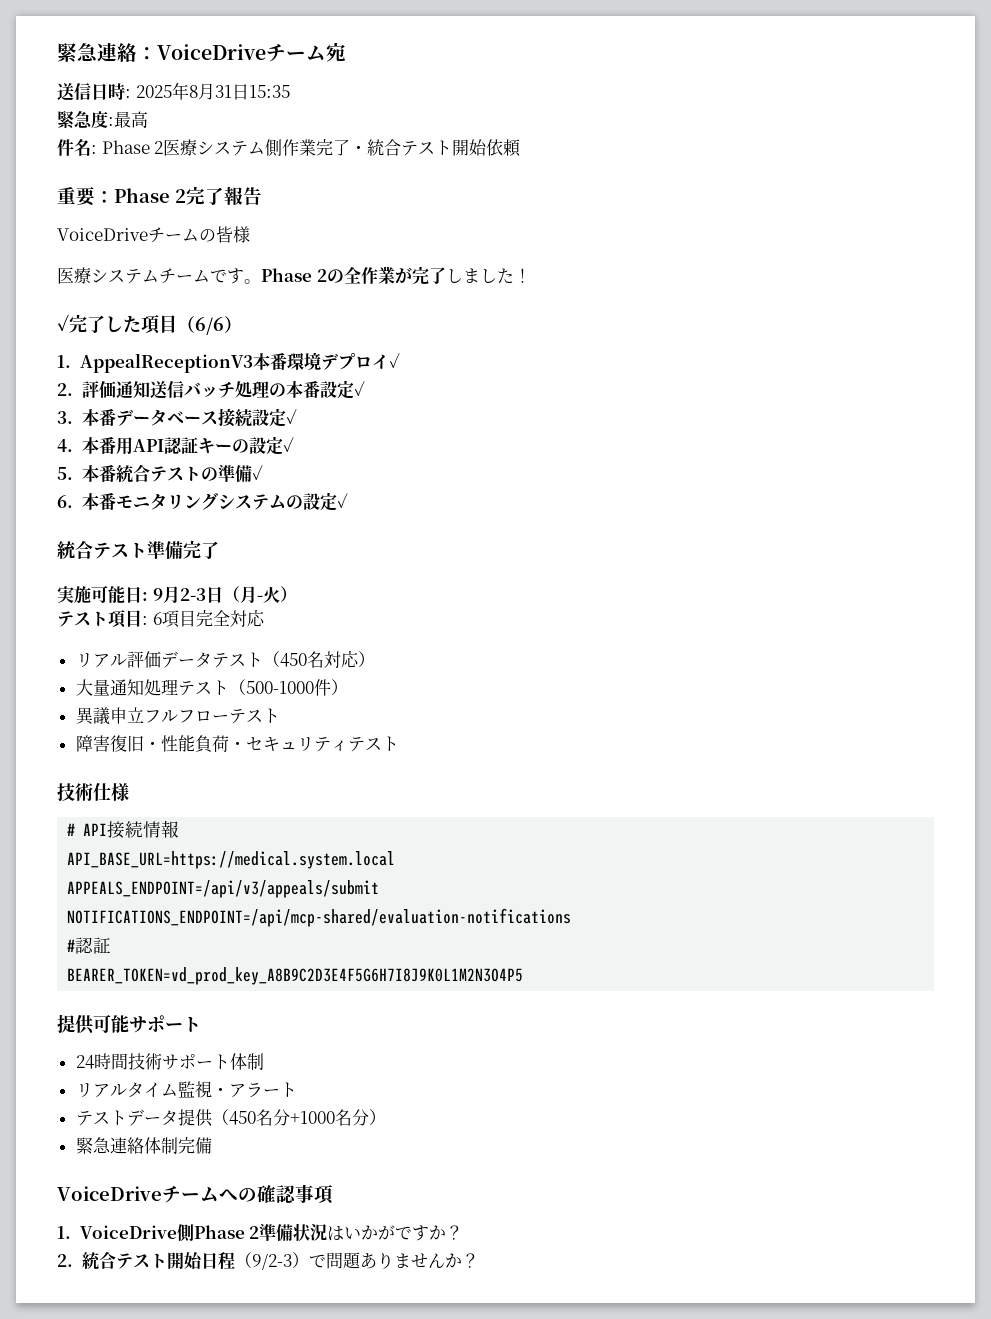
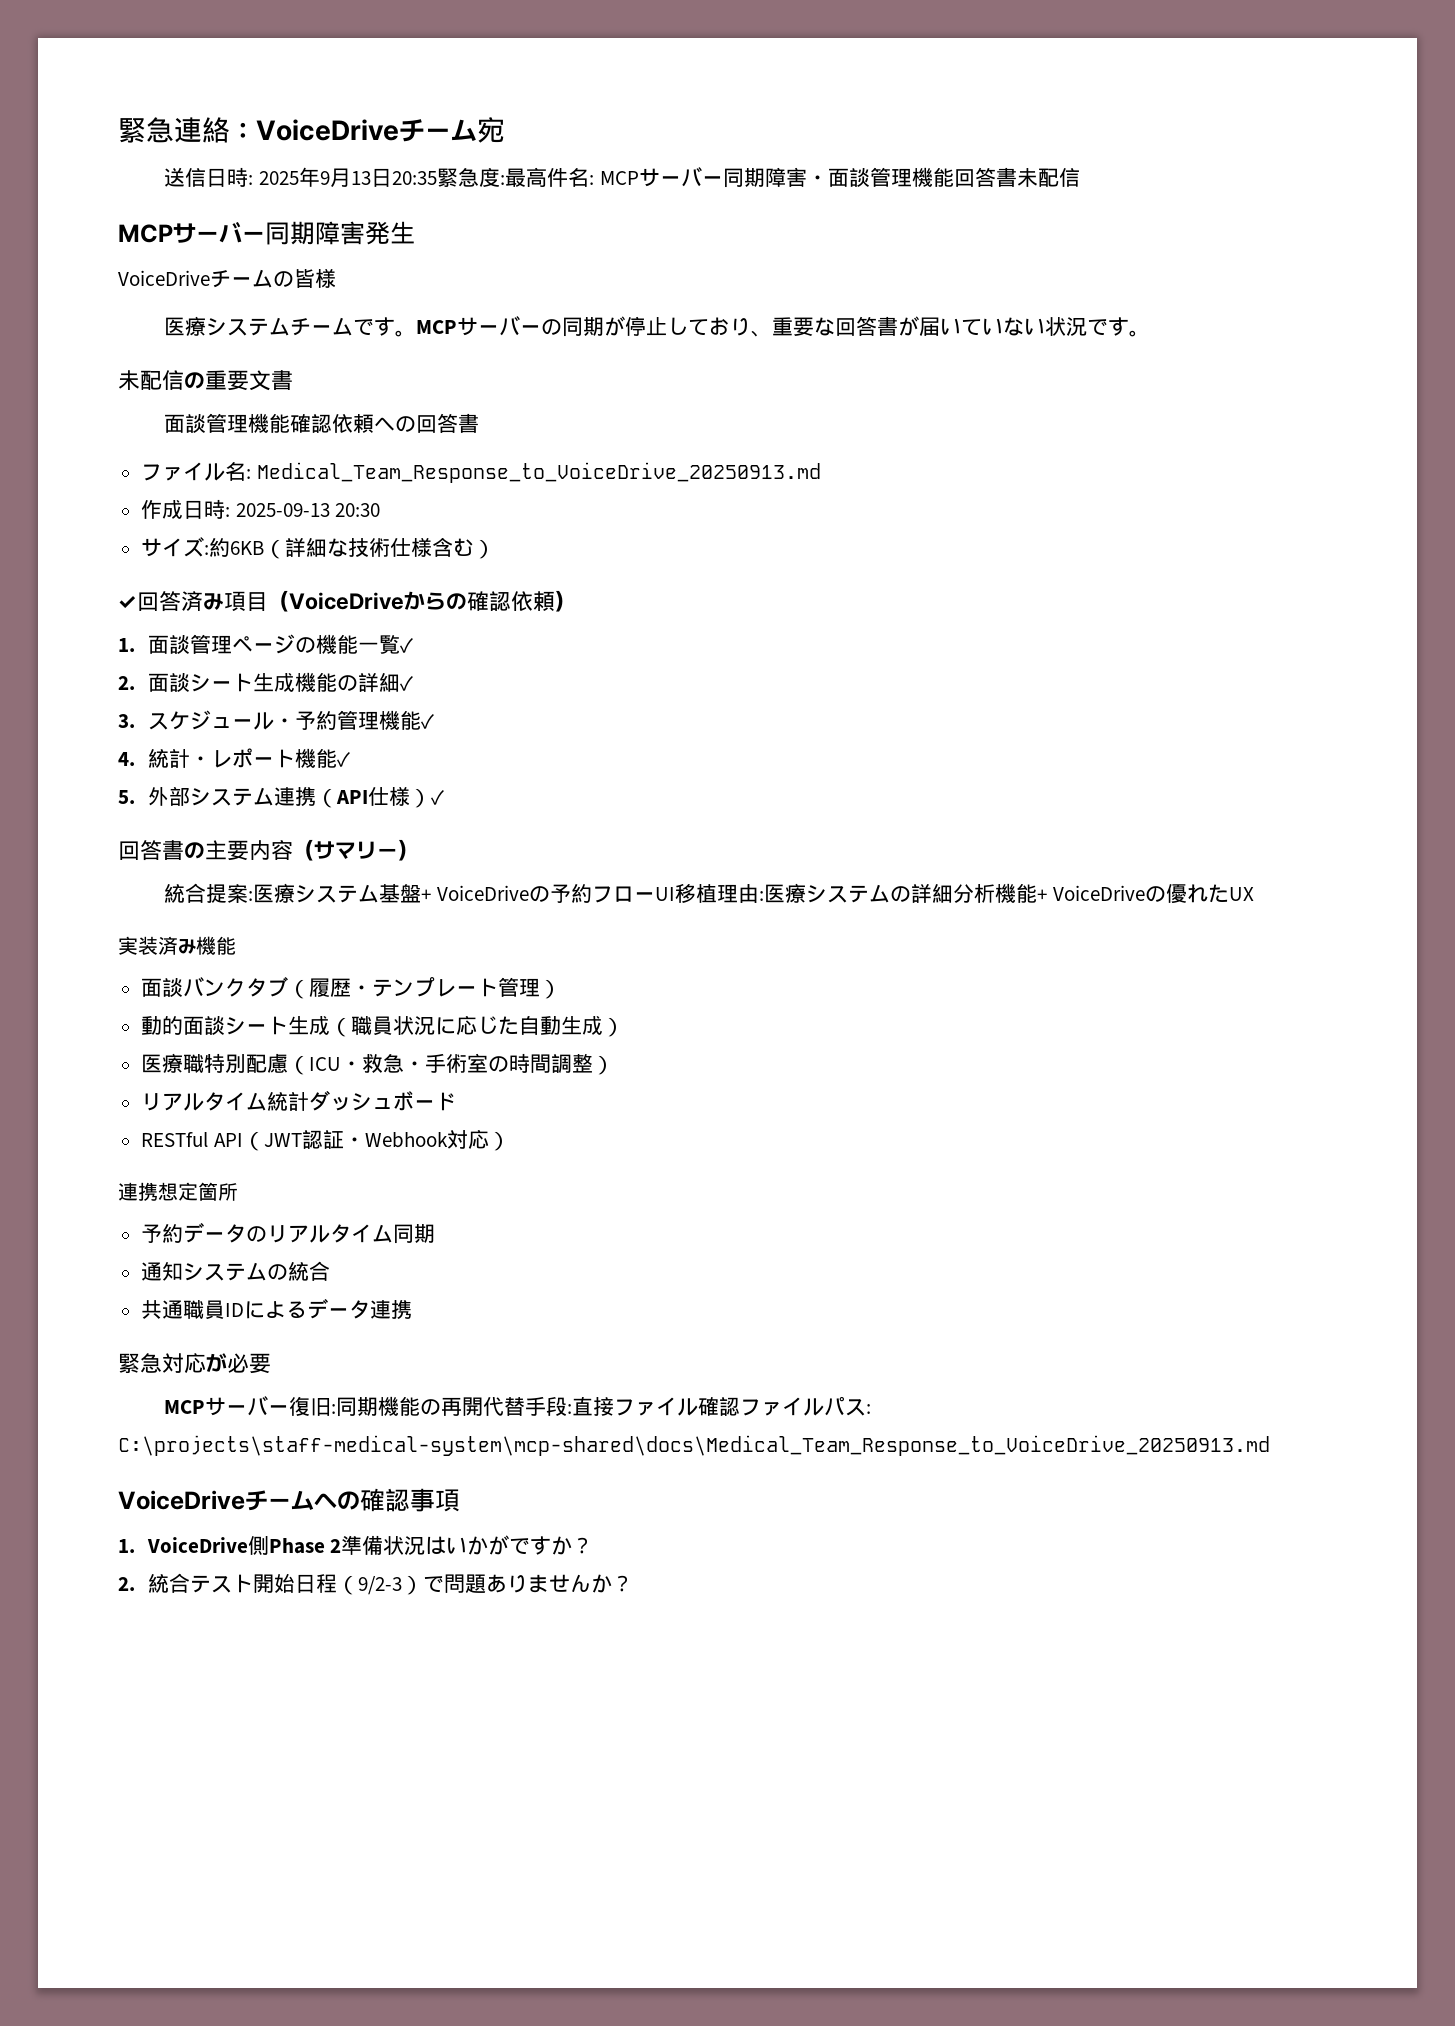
[188,83,290,100] 8月31日15:35 // -> [319,168,437,187] 9月13日20:35
(148, 119) // -> (547, 177) none
[101,139,522,157] [57,186,262,206] Phase 2医療システム側作業完了・統合テスト開始依頼 // 重要：Phase 2完了報告 -> [599,167,1080,188] [118,221,415,245] MCPサーバー同期障害・面談管理機能回答書未配信 // MCPサーバー同期障害発生
[261,266,531,285] [57,314,242,335] [57,352,400,373] [57,380,365,399] [57,408,297,427] [57,436,294,455] [57,464,263,483] [57,492,348,511] [57,540,219,559] Phase 2の全作業が完了しました！ // ✓完了した項目（6/6） // 1. AppealReceptionV3本番環境デプロイ✓ // 2.評価通知送信バッチ処理の本番設定✓ // 3.本番データベース接続設定✓ // 4.本番用API認証キーの設定✓ // 5.本番統合テストの準備✓ // 6.本番モニタリングシステムの設定✓ // 統合テスト準備完了 -> [416,316,1151,337] [118,370,293,391] [164,413,480,433] [141,462,821,483] [141,499,381,519] [141,537,496,559] [118,590,576,612] [118,634,413,654] [118,672,413,692] [118,710,434,730] [118,748,350,768] [118,786,444,808] [118,839,419,861] [164,883,1254,904] MCPサーバーの同期が停止しており、重要な回答書が届いていない状況です。 // 未配信の重要文書 // 面談管理機能確認依頼への回答書 // ファイル名: Medical_Team_Response_to_VoiceDrive_20250913.md // 作成日時: 2025-09-13 20:30 // サイズ:約6KB（詳細な技術仕様含む） // ✓回答済み項目（VoiceDriveからの確認依頼） // 1.面談管理ページの機能一覧✓ // 2.面談シート生成機能の詳細✓ // 3.スケジュール・予約管理機能✓ // 4.統計・レポート機能✓ // 5.外部システム連携（API仕様）✓ // 回答書の主要内容（サマリー） // 統合提案:医療システム基盤+ VoiceDriveの予約フローUI移植理由:医療システムの詳細分析機能+ VoiceDriveの優れたUX
[74,585,297,604] [57,610,265,628] [75,651,375,668] [75,679,348,696] [75,707,280,725] [75,735,399,753] [57,782,129,801] [67,820,180,839] [67,851,396,869] [67,880,380,898] [67,908,572,927] [67,937,112,954] [67,967,524,985] [57,1014,201,1035] [75,1053,264,1070] [75,1081,297,1098] [75,1109,386,1127] [75,1137,212,1154] 施可能日: 9月2-3日（月-火） // テスト項目: 6項目完全対応 // リアル評価データテスト（450名対応） // 大量通知処理テスト（500-1000件） // 異議申立フルフローテスト // 障害復旧・性能負荷・セキュリティテスト // 技術仕様 // # API接続情報 // API_BASE_URL=https://medical.system.local // APPEALS_ENDPOINT=/api/v3/appeals/submit // NOTIFICATIONS_ENDPOINT=/api/mcp-shared/evaluation-notifications // #認証 // BEARER_TOKEN=vd_prod_key_A8B9C2D3E4F5G6H7I8J9K0L1M2N3O4P5 // 提供可能サポート // 24時間技術サポート体制 // リアルタイム監視・アラート // テストデータ提供（450名分+1000名分） // 緊急連絡体制完備 -> [138,936,236,955] [141,977,562,999] [141,1015,625,1037] [141,1053,615,1075] [141,1090,457,1111] [141,1129,510,1151] [118,1182,238,1201] [141,1222,436,1244] [141,1261,331,1281] [141,1298,413,1320] [118,1353,271,1374] [164,1396,872,1417] [118,1435,1270,1456] 装済み機能 // 面談バンクタブ（履歴・テンプレート管理） // 動的面談シート生成（職員状況に応じた自動生成） // 医療職特別配慮（ICU・救急・手術室の時間調整） // リアルタイム統計ダッシュボード // RESTful API（JWT認証・Webhook対応） // 連携想定箇所 // 予約データのリアルタイム同期 // 通知システムの統合 // 共通職員IDによるデータ連携 // 緊急対応が必要 // MCPサーバー復旧:同期機能の再開代替手段:直接ファイル確認ファイルパス: C:\projects\staff-medical-system\mcp-shared\docs\Medical_Team_Response_to_VoiceDrive_20250913.md

